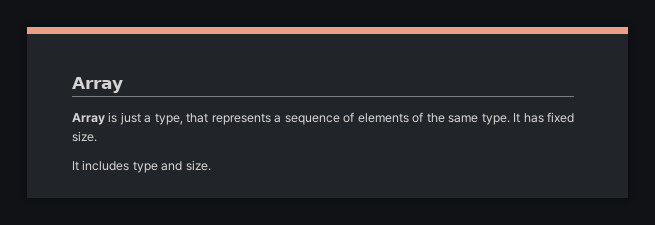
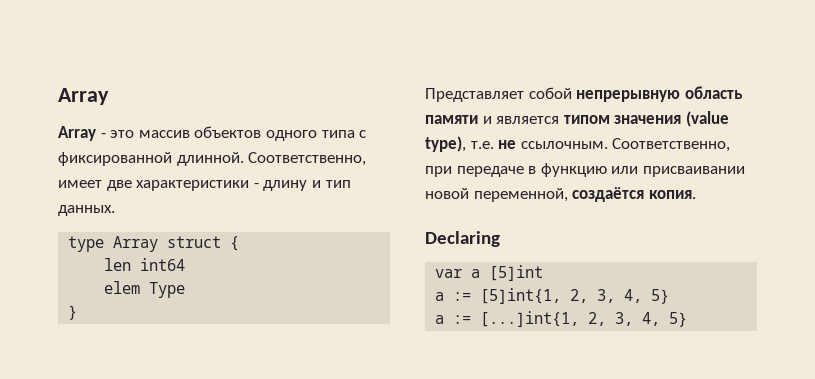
[108,112,575,125] [72,131,97,142] [72,160,211,173] is just a type, that represents a sequence of elements of the same type. It has fixed size. // It includes type and size. -> [100,126,367,141] [58,152,367,166] [58,180,351,191] [58,205,115,216] [68,236,240,252] [104,258,186,271] [104,281,186,298] [68,305,78,320] [425,86,743,102] [425,111,729,127] [425,136,731,152] [425,163,745,177] [425,187,696,202] [425,231,500,247] [435,265,544,281] [435,288,670,304] [435,311,688,327] - это массив объектов одного типа с фиксированной длинной. Соответственно, имеет две характеристики - длину и тип данных. // type Array struct { // len int64 // elem Type // } // Представляет собой непрерывную область памяти и является типом значения (value type), т.е. не ссылочным. Соответственно, при передаче в функцию или присваивании новой переменной, создаётся копия. // Declaring // var a [5]int // a := [5]int{1, 2, 3, 4, 5} // a := [...]int{1, 2, 3, 4, 5}

